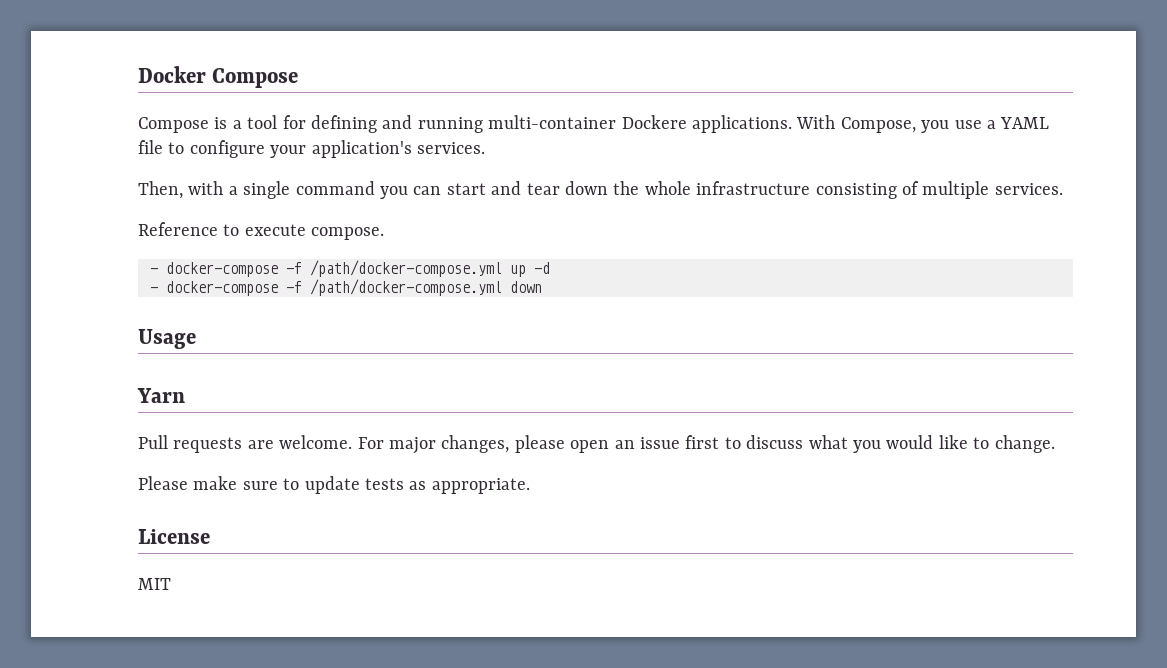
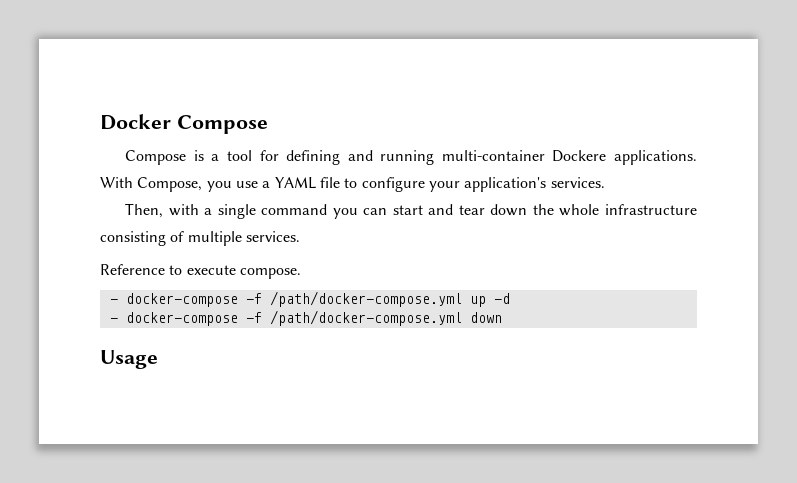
[137,388,185,403] [138,435,1055,454] [138,476,530,494] [138,529,210,544] [138,578,171,590] // Yarn // Pull requests are welcome. For major changes, please open an issue first to discuss what you would like to change. // Please make sure to update tests as appropriate. // License // MIT -> (158, 359) none

